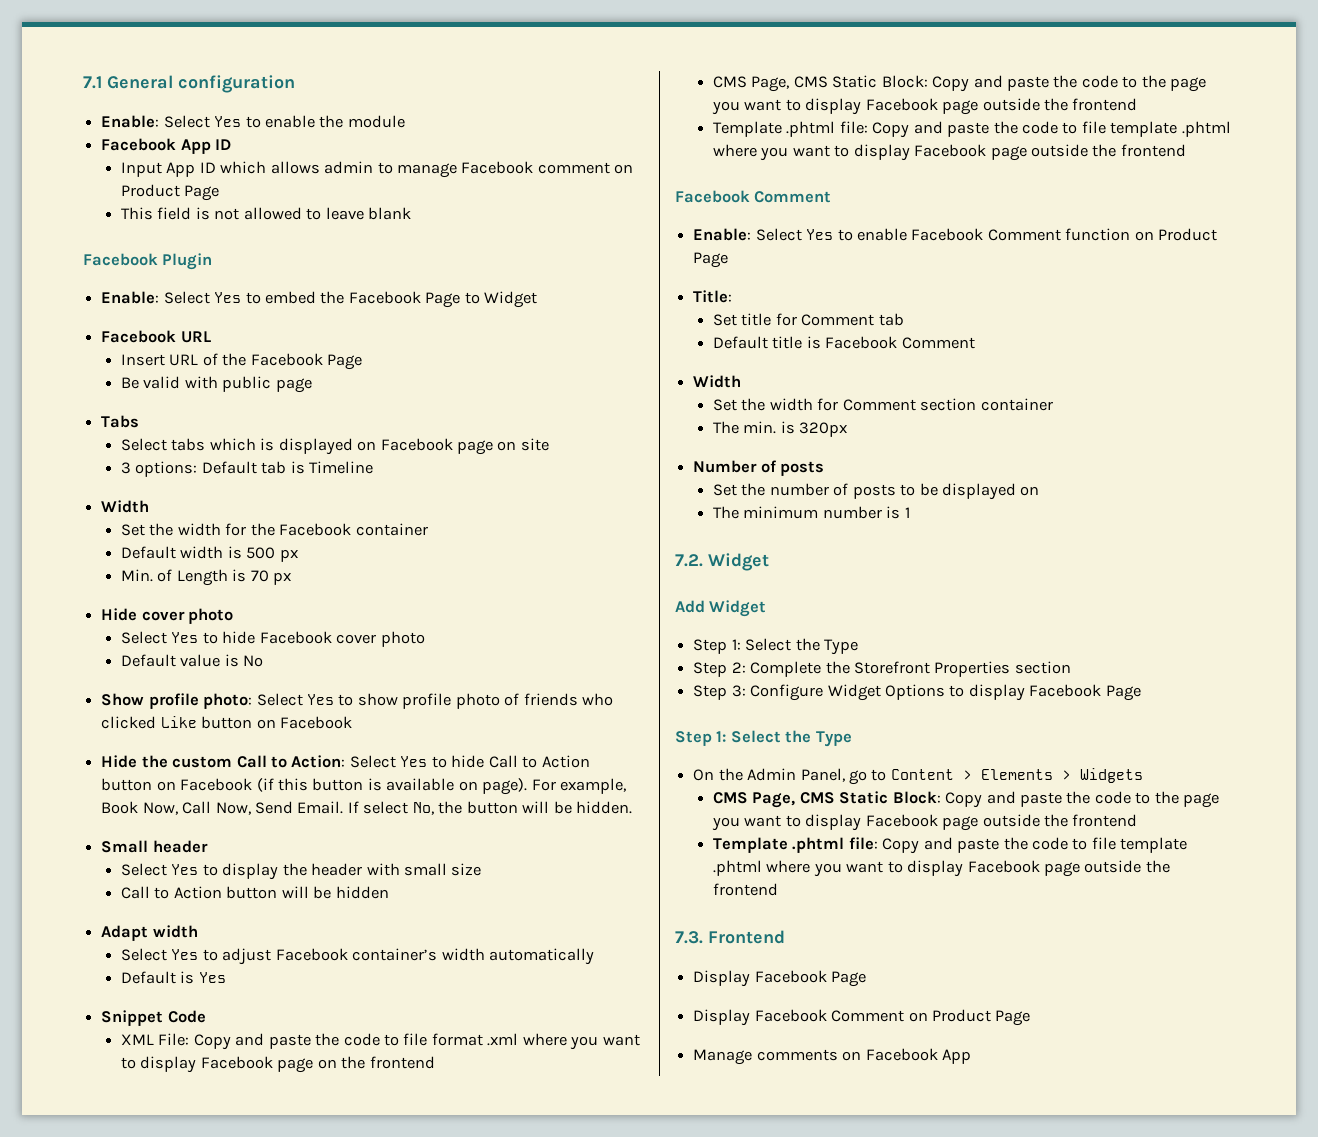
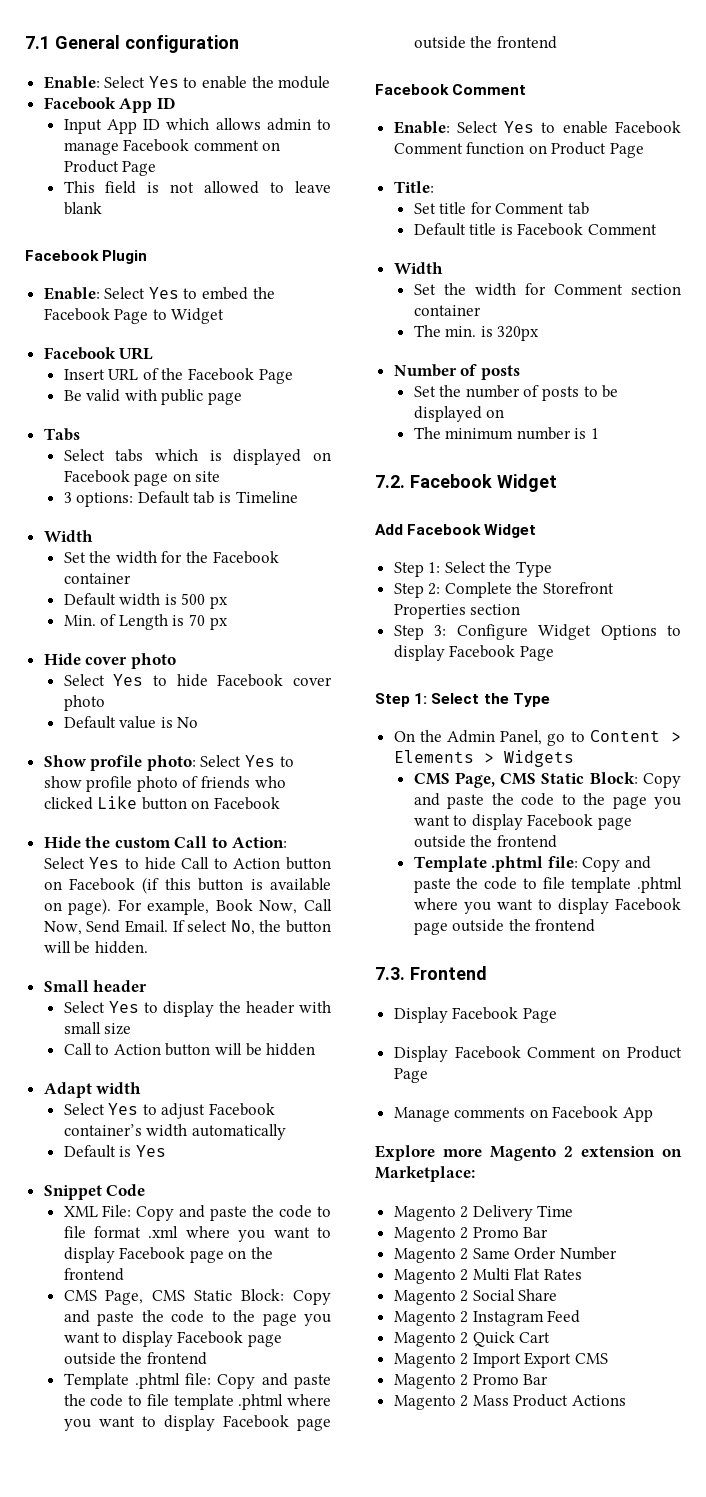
(703, 560) none -> [409,474,492,488] Facebook
(705, 606) none -> [407,524,482,535] Facebook
(971, 1056) none -> [375,1145,682,1161] [375,1166,475,1182] [393,1205,574,1221] [393,1227,549,1242] [393,1247,618,1263] [393,1268,583,1284] [393,1289,558,1305] [393,1310,581,1326] [393,1331,551,1347] [393,1352,609,1368] [393,1374,549,1389] [393,1394,627,1410] // Explore more Magento 2 extension on Marketplace: // Magento 2 Delivery Time // Magento 2 Promo Bar // Magento 2 Same Order Number // Magento 2 Multi Flat Rates // Magento 2 Social Share // Magento 2 Instagram Feed // Magento 2 Quick Cart // Magento 2 Import Export CMS // Magento 2 Promo Bar // Magento 2 Mass Product Actions

